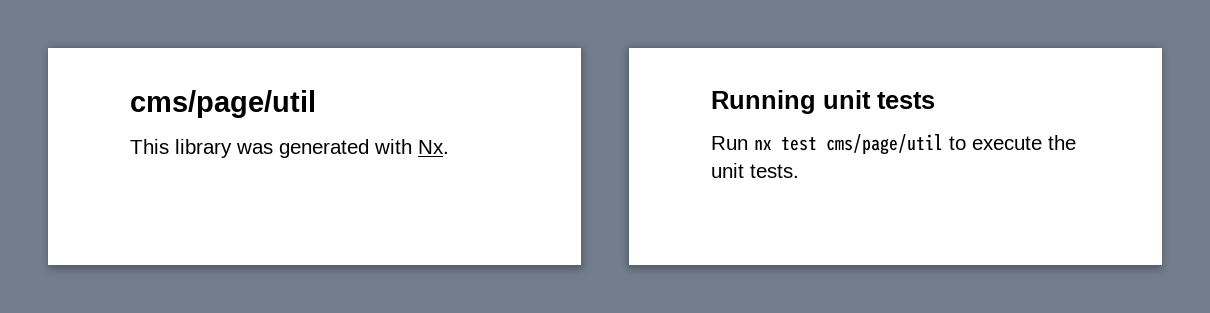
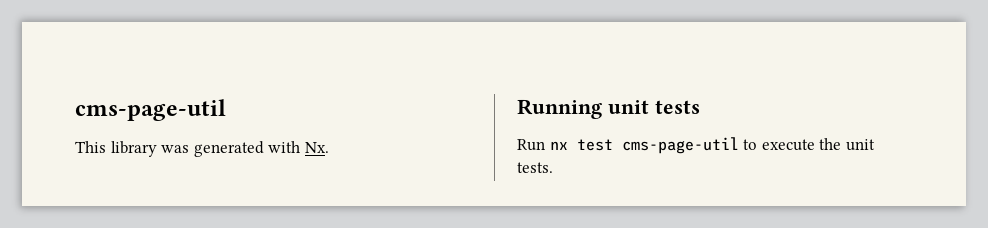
[130,90,316,118] cms/page/util -> [75,99,226,121] cms-page-util
[826,134,943,155] cms/page/util -> [621,137,739,154] cms-page-util

